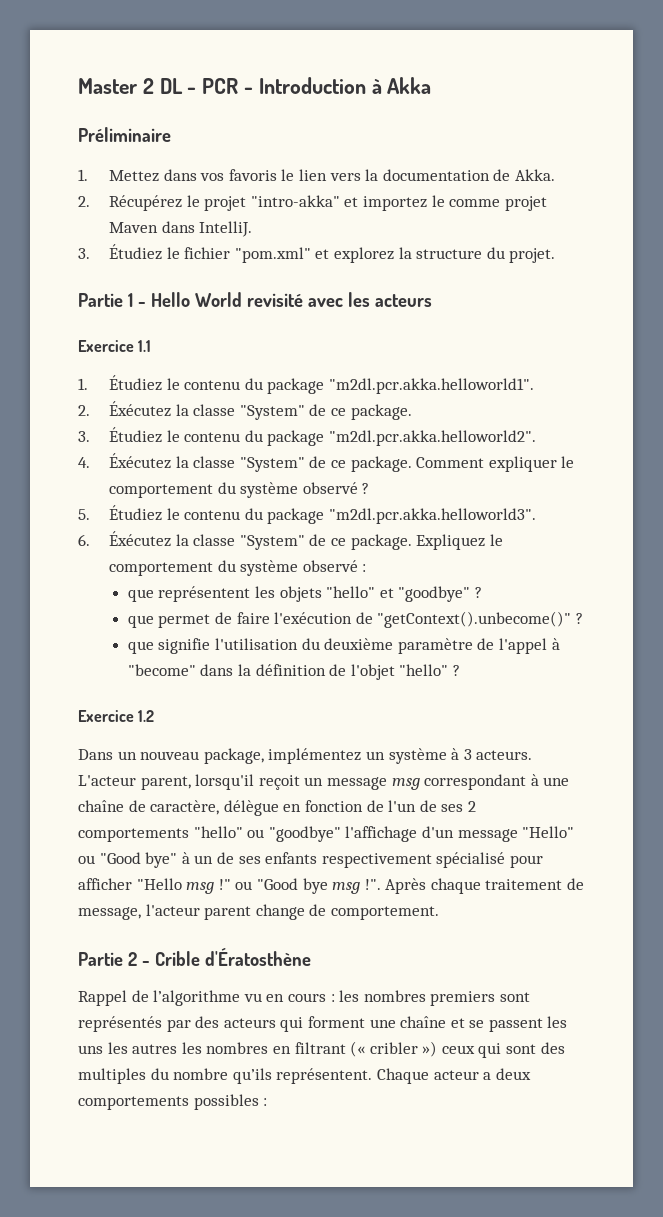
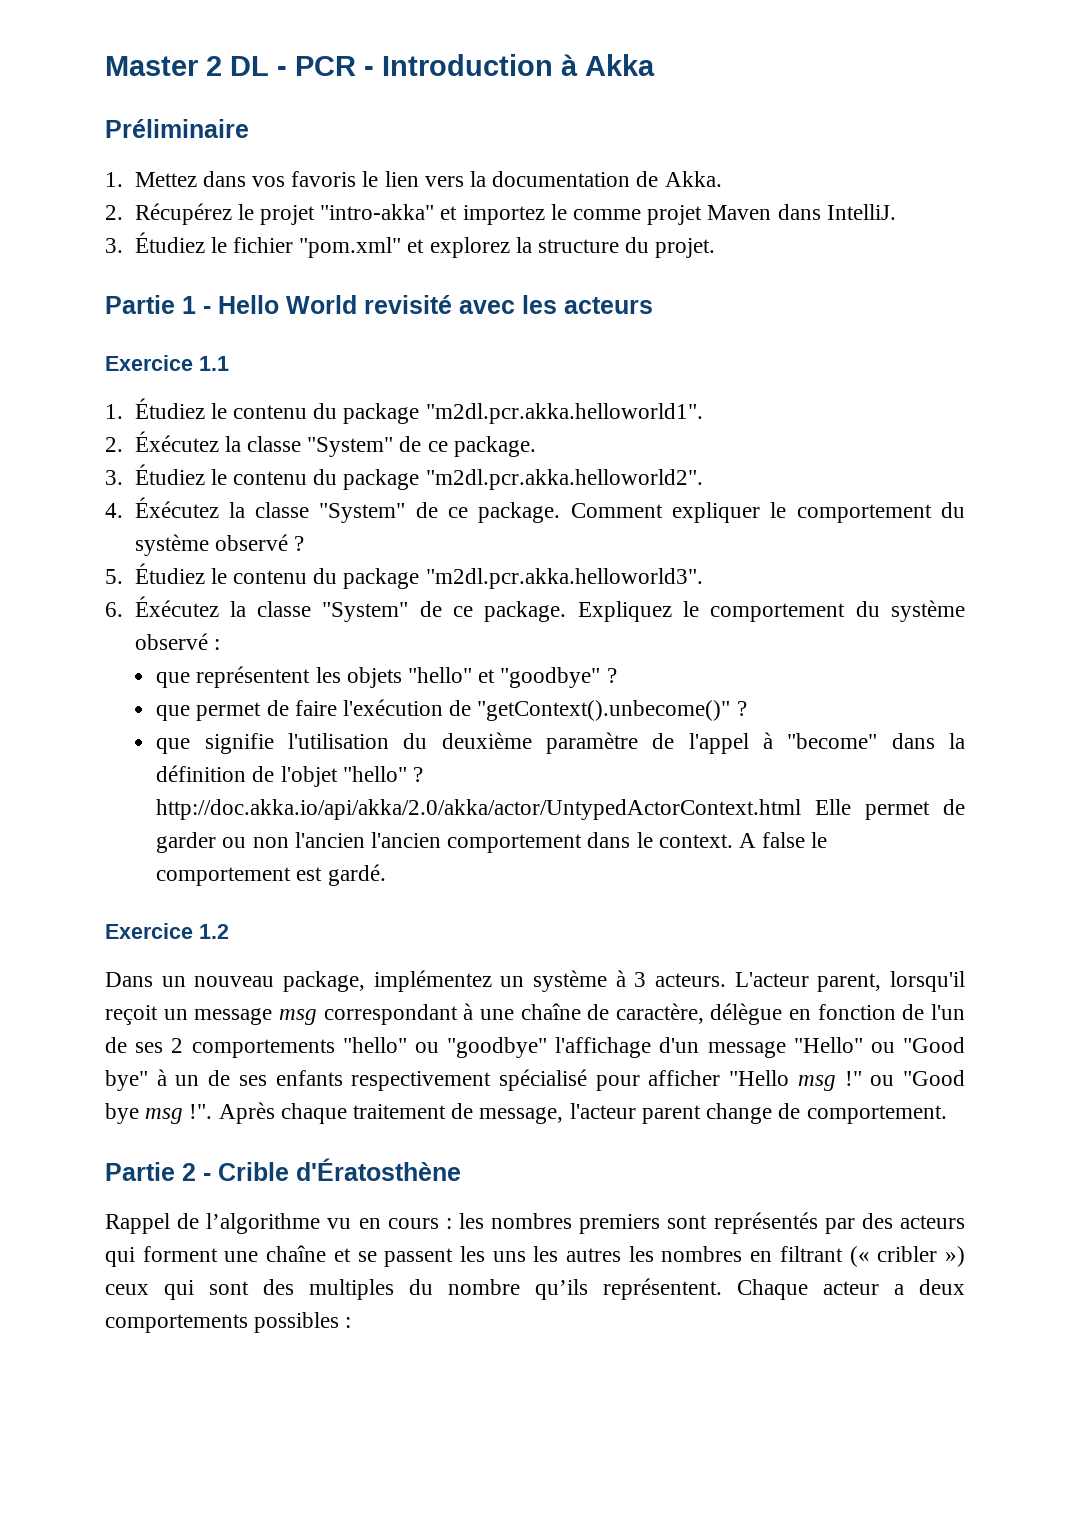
(460, 670) none -> [156,799,966,820] [156,832,828,853] [156,864,386,886] http://doc.akka.io/api/akka/2.0/akka/actor/UntypedActorContext.html Elle permet de garder ou non l'ancien l'ancien comportement dans le context. A false le comportement est gardé.

